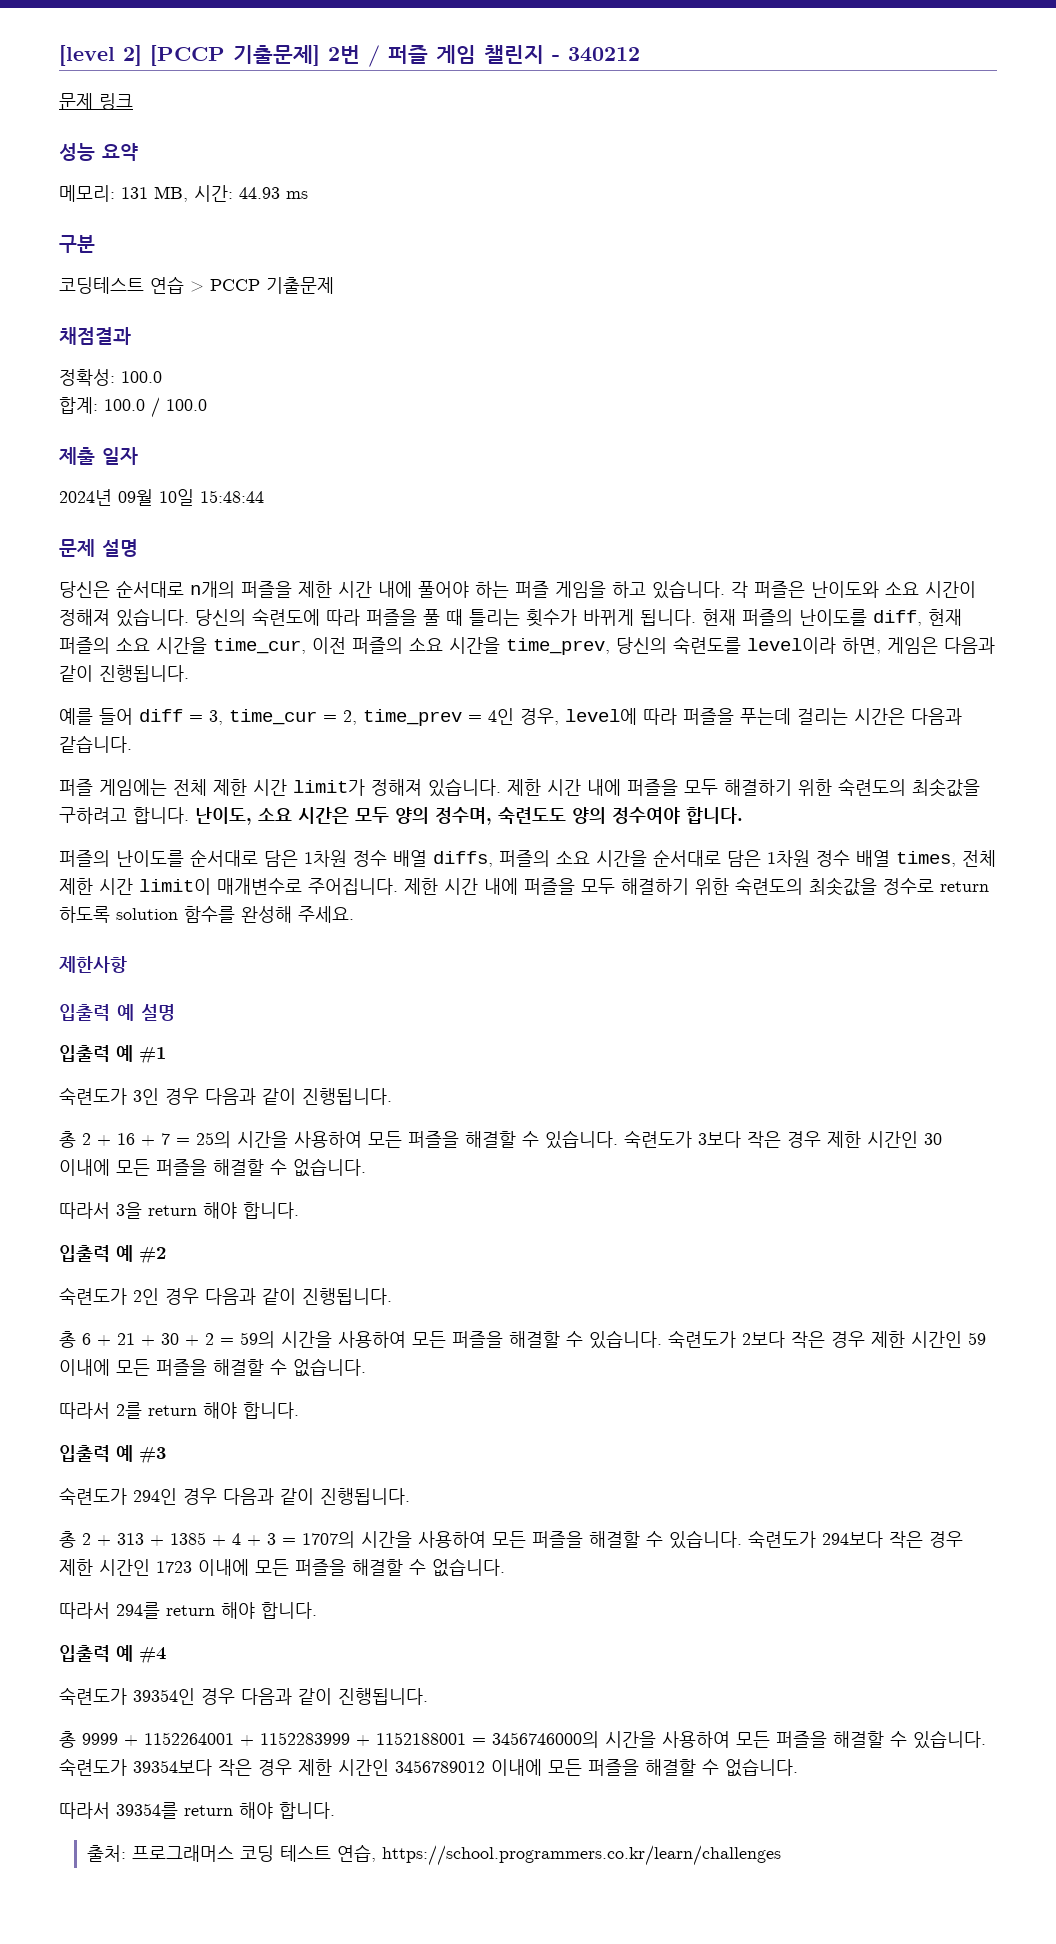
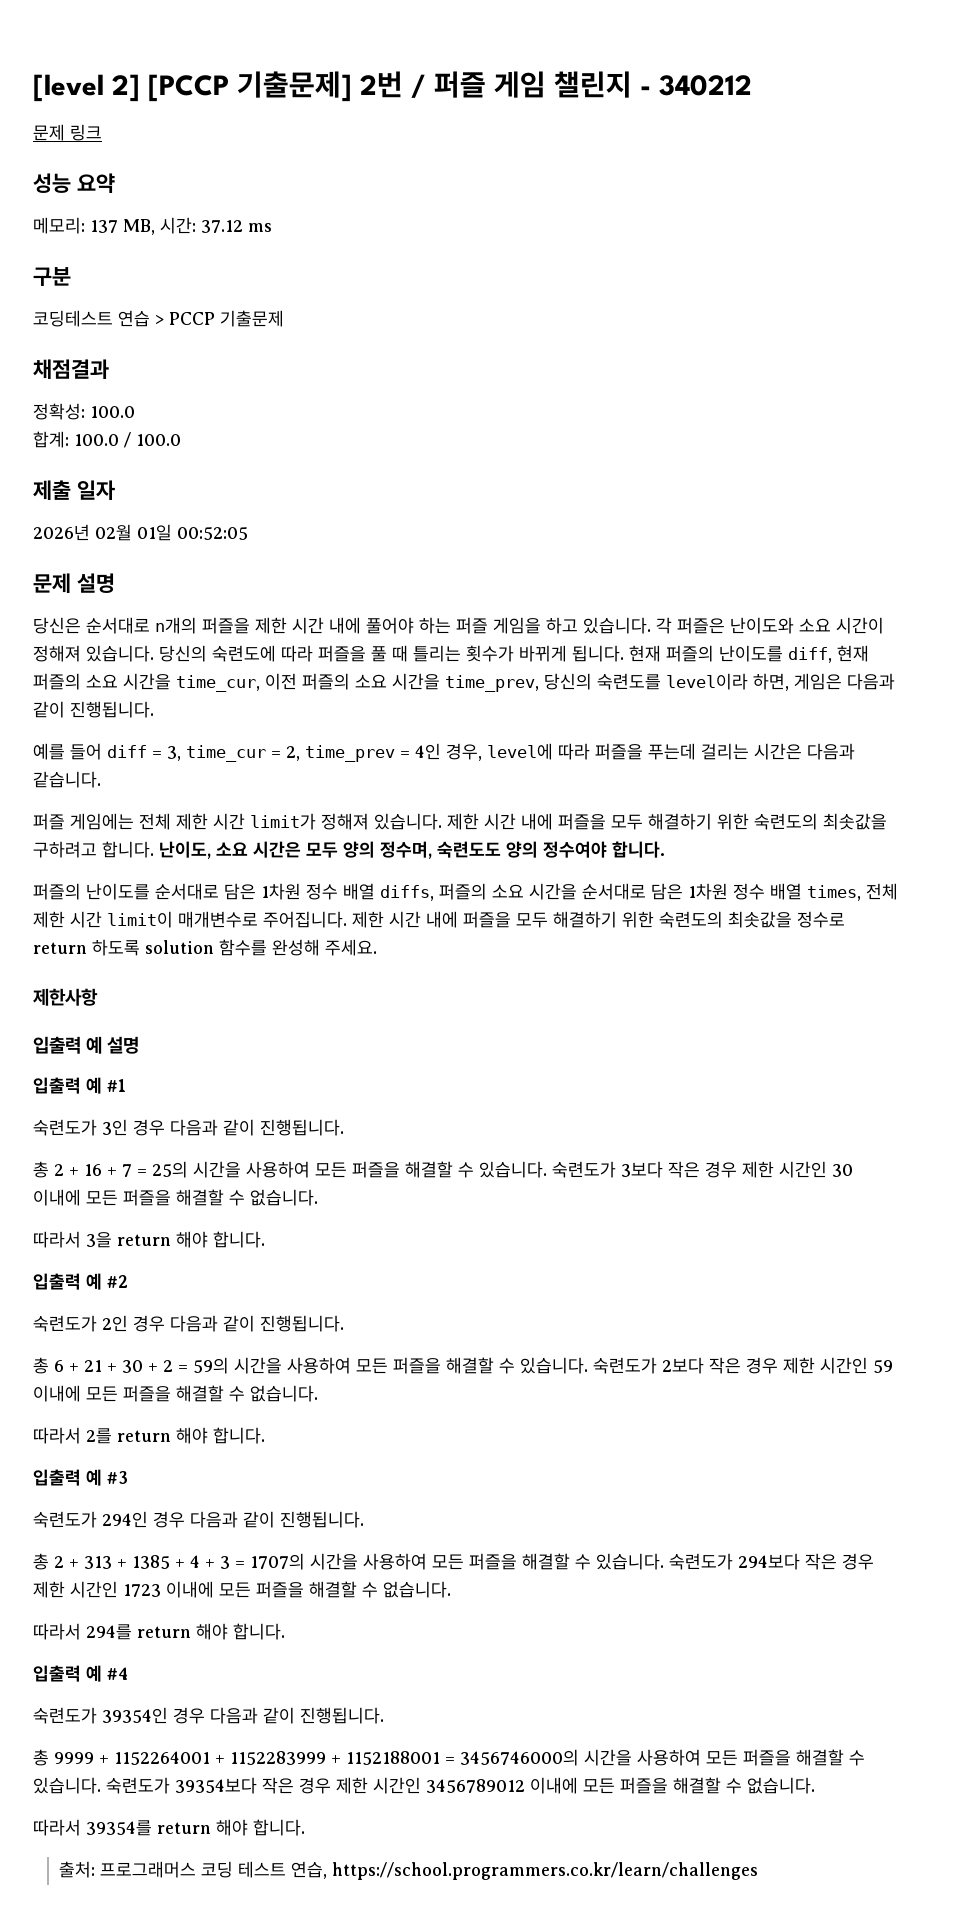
[121,187,148,199] 131 -> [90,220,118,233] 137
[239,187,280,199] 44.93 -> [201,220,243,233] 37.12
[59,489,264,506] 2024년 09월 10일 15:48:44 -> [33,524,248,541] 2026년 02월 01일 00:52:05

